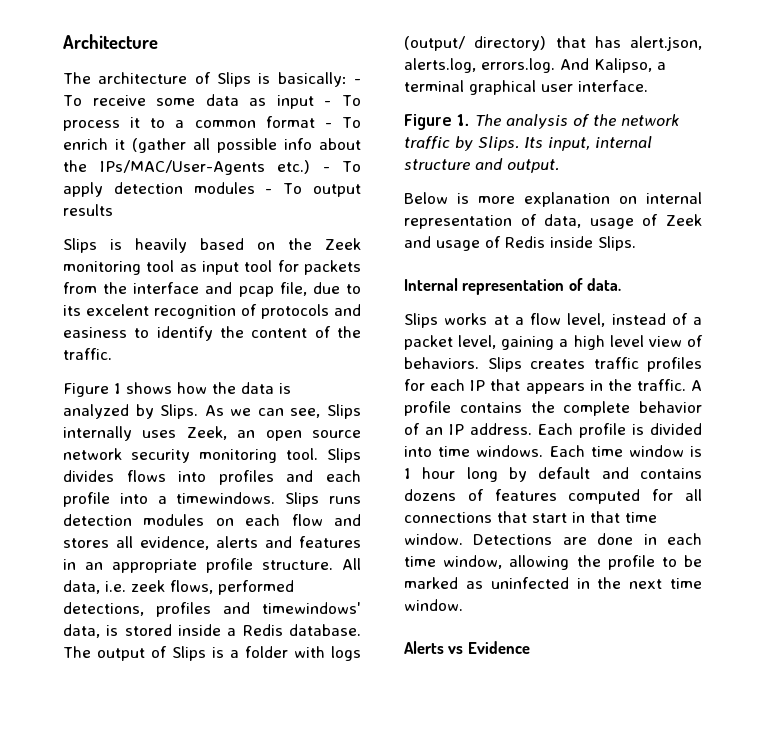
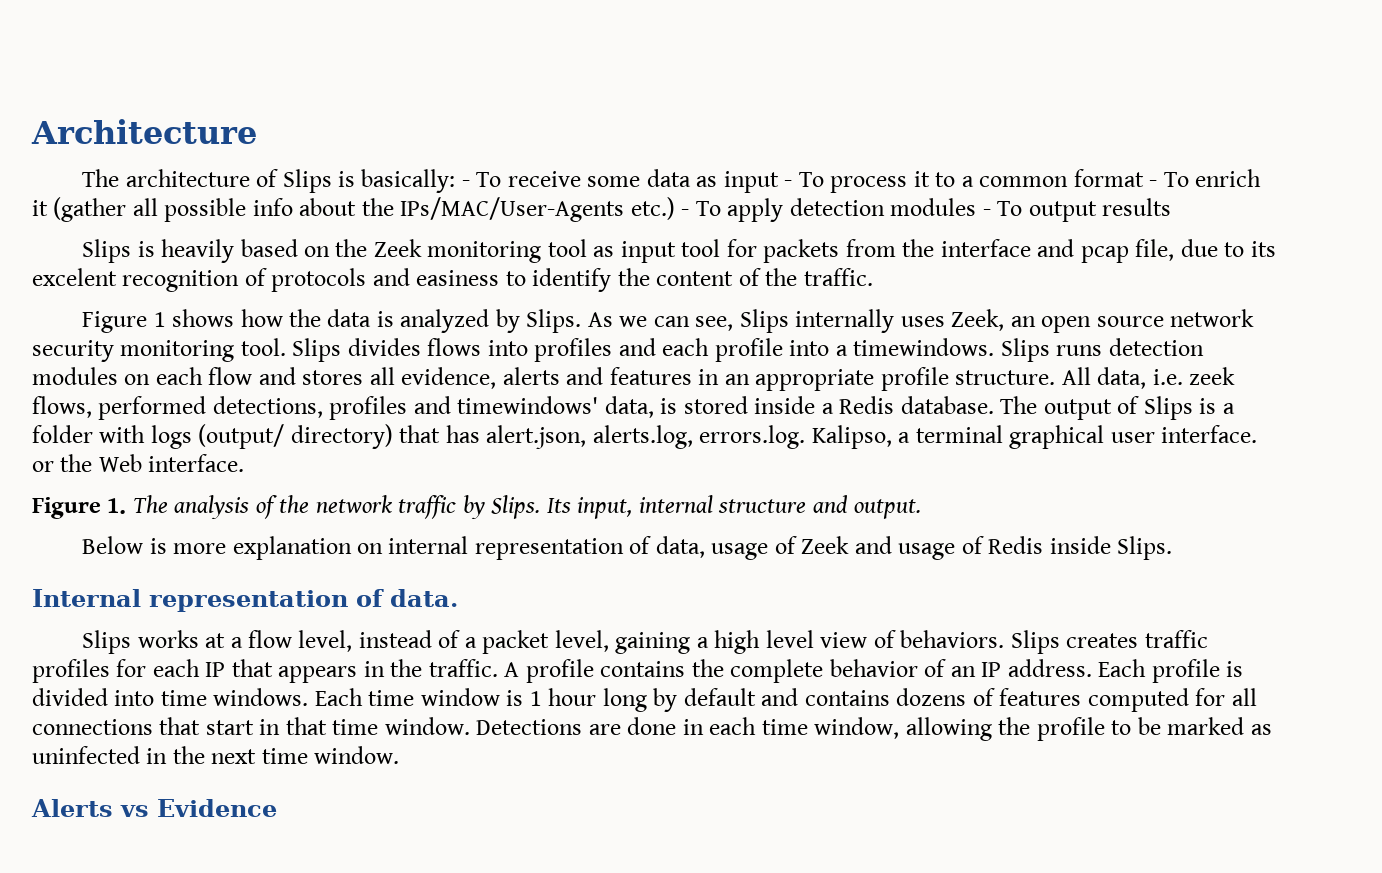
[560,58,589,70] And -> (806, 437) none
(648, 86) none -> [32,454,245,472] or the Web interface.

